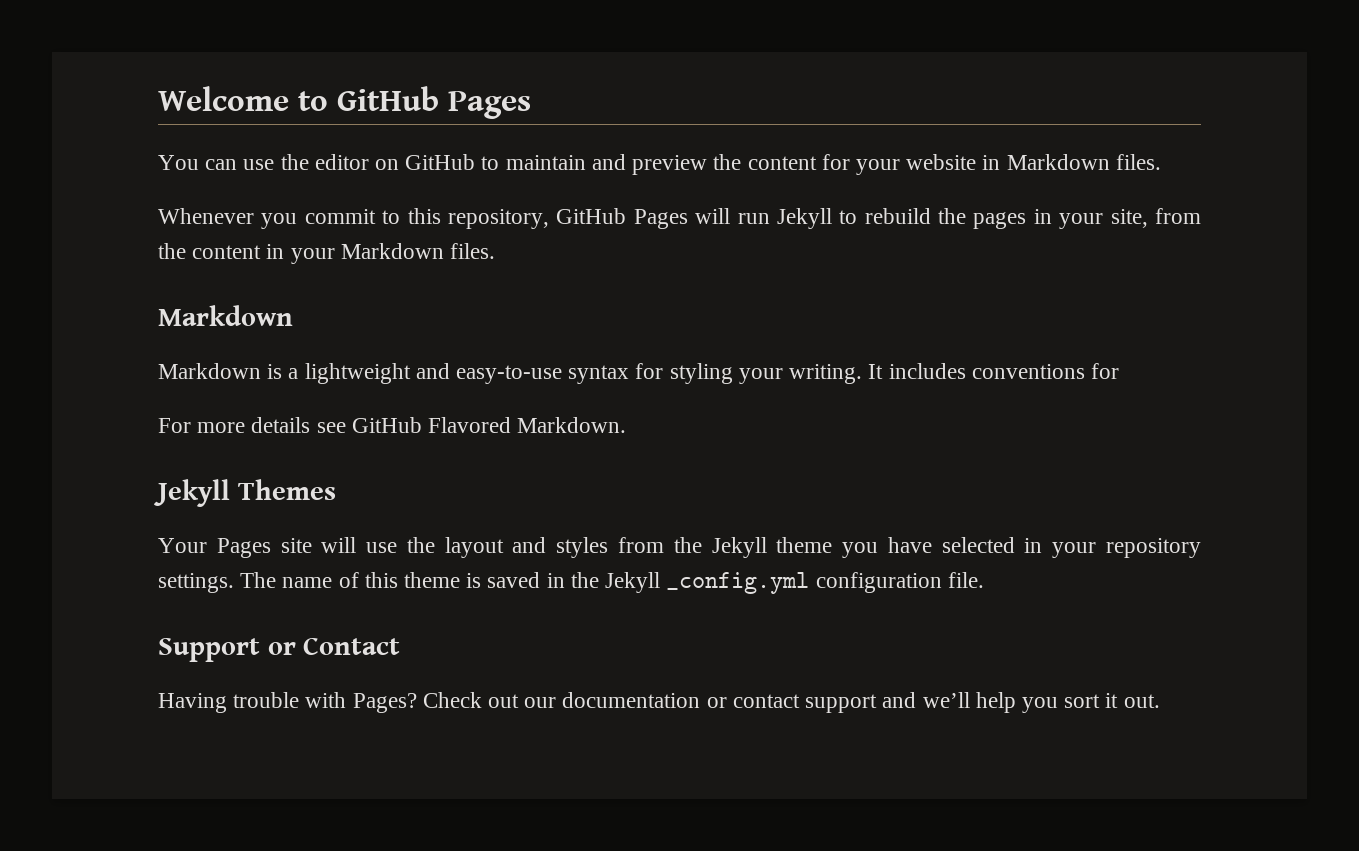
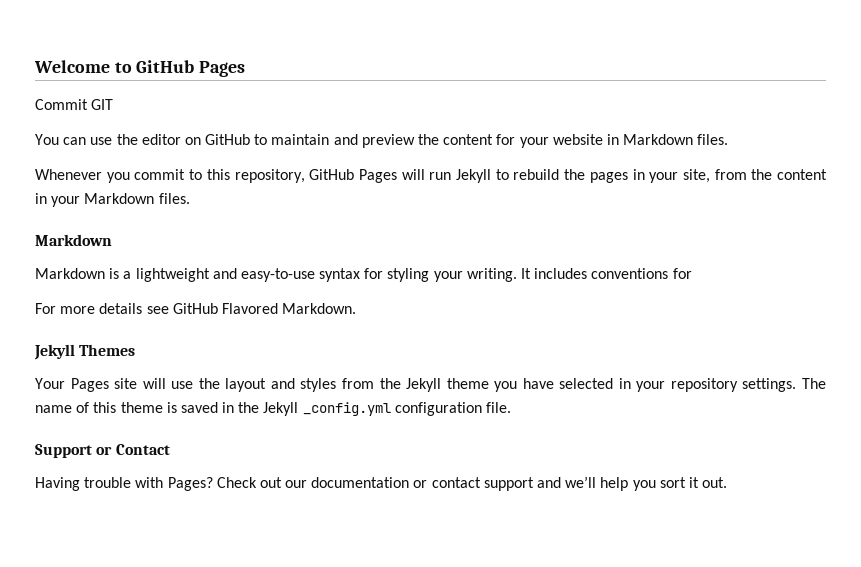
(531, 105) none -> [35,99,114,110] // Commit GIT

